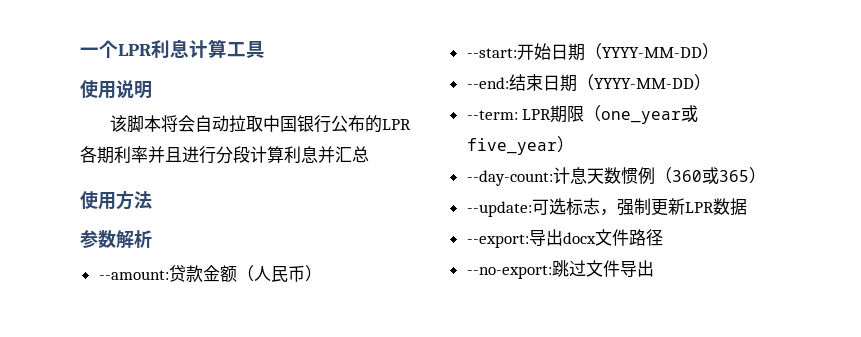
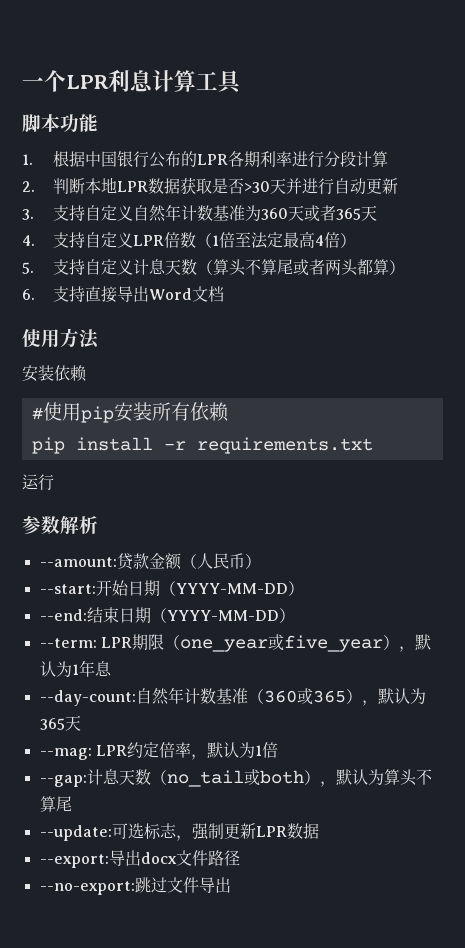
[80,80,152,99] [109,115,263,133] 使用说明 // 该脚本将会自动拉取 -> [22,114,98,132] [22,150,86,167] 脚本功能 // 1.根据
[148,146,182,163] 并且 -> (293, 159) none
[284,146,369,163] [80,190,152,210] 利息并汇总 // 使用方法 -> [22,177,399,195] [22,204,378,222] [22,231,357,249] [22,259,406,276] [22,286,225,303] [22,328,99,349] [22,365,87,382] [31,402,229,423] [31,437,373,454] [22,474,54,491] // 2.判断本地LPR数据获取是否>30天并进行自动更新 // 3.支持自定义自然年计数基准为360天或者365天 // 4.支持自定义LPR倍数（1倍至法定最高4倍） // 5.支持自定义计息天数（算头不算尾或者两头都算） // 6.支持直接导出Word文档 // 使用方法 // 安装依赖 // #使用pip安装所有依赖 // pip install -r requirements.txt // 运行
[466,167,766,186] // --day-count:计息天数惯例（360或365） -> [398,634,431,652] [39,660,112,677] [39,687,426,706] [39,715,81,731] [39,742,278,760] [39,769,432,787] [39,796,72,812] ，默认为1年息 // --day-count:自然年计数基准（360或365），默认为365天 // --mag: LPR约定倍率，默认为1倍 // --gap:计息天数（no_tail或both），默认为算头不算尾

